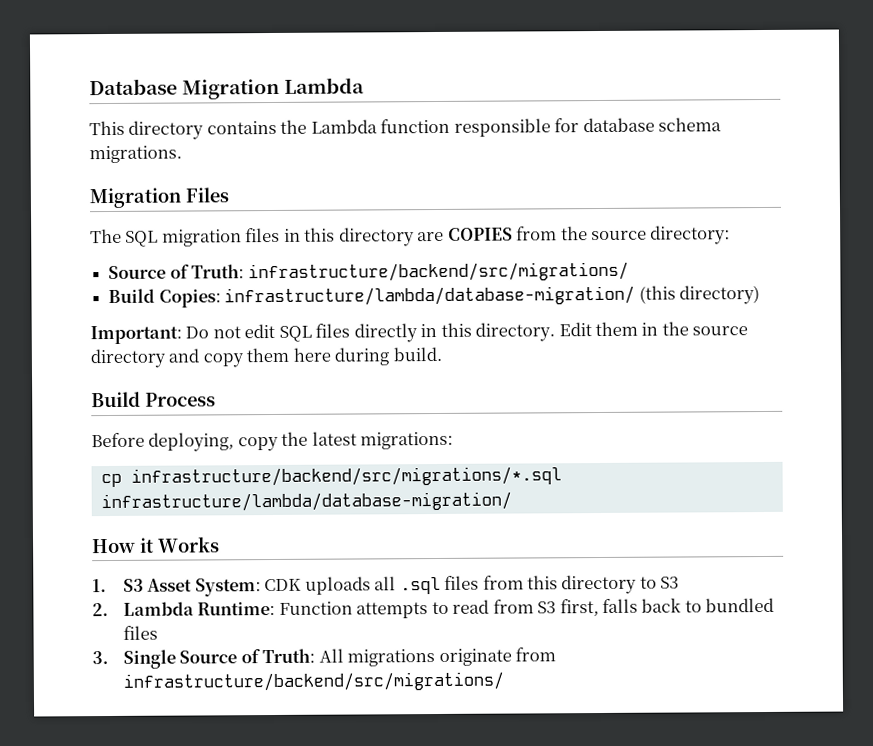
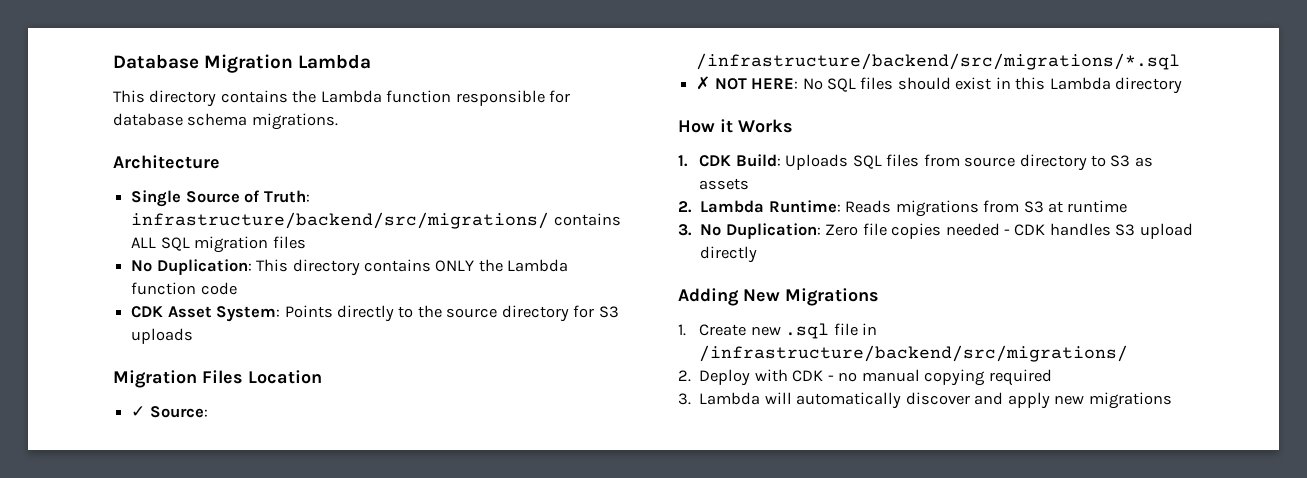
[89,187,229,209] [90,225,731,247] [108,261,629,283] [108,285,760,308] [90,321,749,345] [90,346,442,369] [91,391,216,408] [91,431,454,452] [100,466,562,488] [100,491,512,513] [92,536,220,554] [92,576,441,597] Migration Files // The SQL migration files in this directory are COPIES from the source directory: // Source of Truth: infrastructure/backend/src/migrations/ // Build Copies: infrastructure/lambda/database-migration/ (this directory) // Important: Do not edit SQL files directly in this directory. Edit them in the source directory and copy them here during build. // Build Process // Before deploying, copy the latest migrations: // cp infrastructure/backend/src/migrations/*.sql infrastructure/lambda/database-migration/ // How it Works // 1. S3 Asset System: CDK uploads all .sql -> [113,155,220,169] [131,190,310,207] [131,212,621,229] [131,236,306,253] [131,259,569,276] [131,282,237,295] [131,305,619,322] [131,328,194,344] [113,370,322,388] [131,406,208,418] [696,53,1181,70] [696,76,1183,94] [678,119,793,133] [678,154,882,170] Architecture // Single Source of Truth: infrastructure/backend/src/migrations/ contains ALL SQL migration files // No Duplication: This directory contains ONLY the Lambda function code // CDK Asset System: Points directly to the source directory for S3 uploads // Migration Files Location // ✓ Source: /infrastructure/backend/src/migrations/*.sql // ✗ NOT HERE: No SQL files should exist in this Lambda directory // How it Works // 1. CDK Build: Uploads SQL
[527,575,559,590] this -> [964,157,1016,167] source
(680, 582) none -> [1134,157,1153,167] [699,178,750,190] as assets
[278,597,775,619] [122,625,158,640] [92,647,557,669] [122,671,504,692] Function attempts to read from S3 first, falls back to bundled files // 3. Single Source of Truth: All migrations originate from infrastructure/backend/src/migrations/ -> [845,200,1128,217] [678,223,1193,239] [700,246,758,263] [678,288,879,306] [678,323,878,339] [699,345,1129,362] [678,369,1052,386] [678,392,1172,409] Reads migrations from S3 at runtime // 3. No Duplication: Zero file copies needed - CDK handles S3 upload directly // Adding New Migrations // 1. Create new .sql file in /infrastructure/backend/src/migrations/ // 2. Deploy with CDK - no manual copying required // 3. Lambda will automatically discover and apply new migrations

